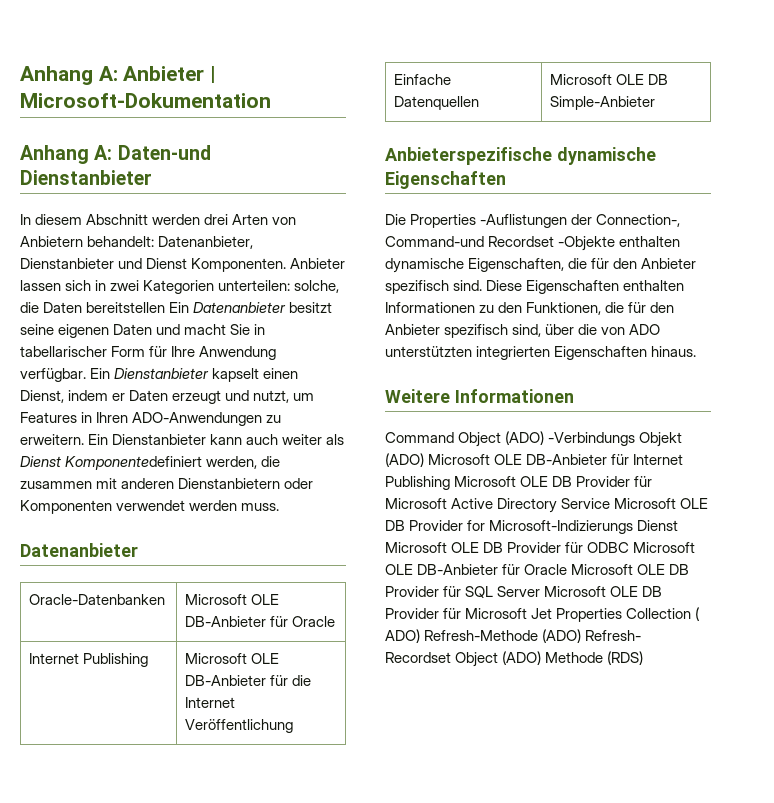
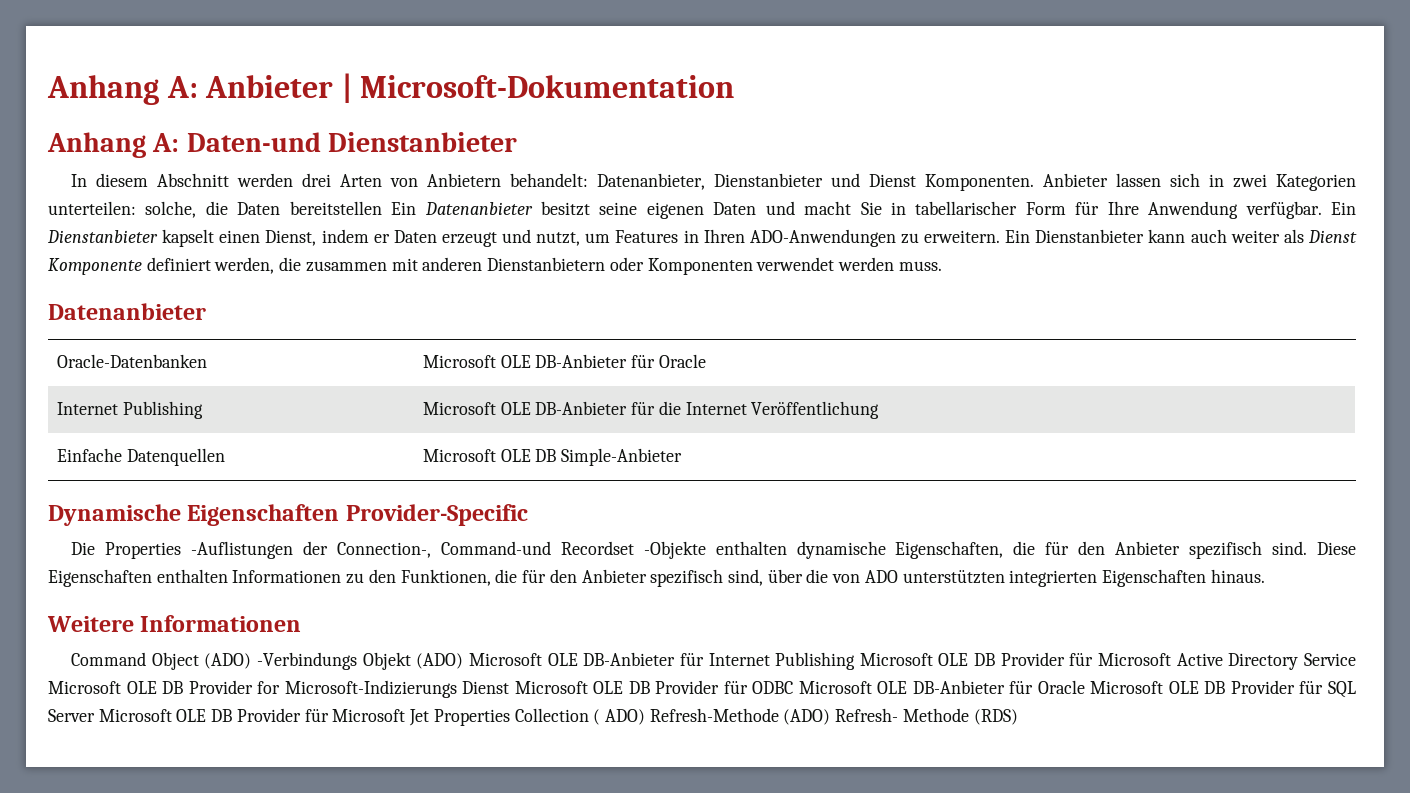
[65,456,203,470] Komponentedefiniert -> [48,257,211,275] Komponente definiert
[385,147,656,165] [385,171,506,189] Anbieterspezifische dynamische Eigenschaften -> [48,504,528,526] Dynamische Eigenschaften Provider-Specific
[385,651,542,667] Recordset Object (ADO) -> (899, 715) none

